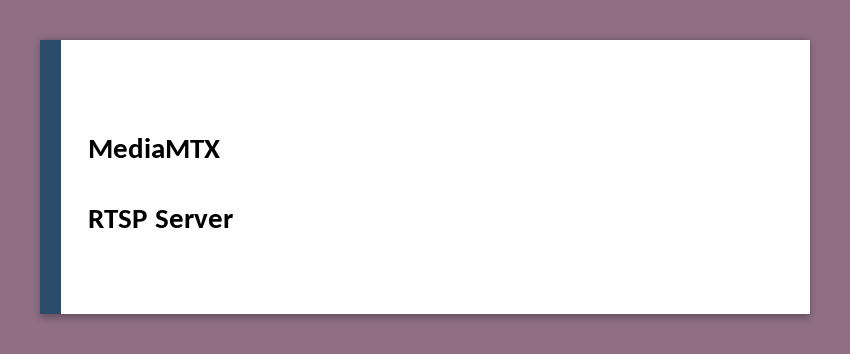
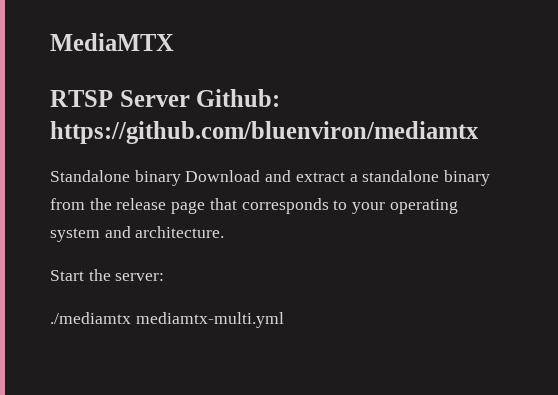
(233, 219) none -> [196,89,281,107] [50,121,479,144] [50,170,491,186] [50,198,458,214] [50,226,225,242] [50,269,165,281] [50,312,284,328] Github: https://github.com/bluenviron/mediamtx // Standalone binary Download and extract a standalone binary from the release page that corresponds to your operating system and architecture. // Start the server: // ./mediamtx mediamtx-multi.yml

